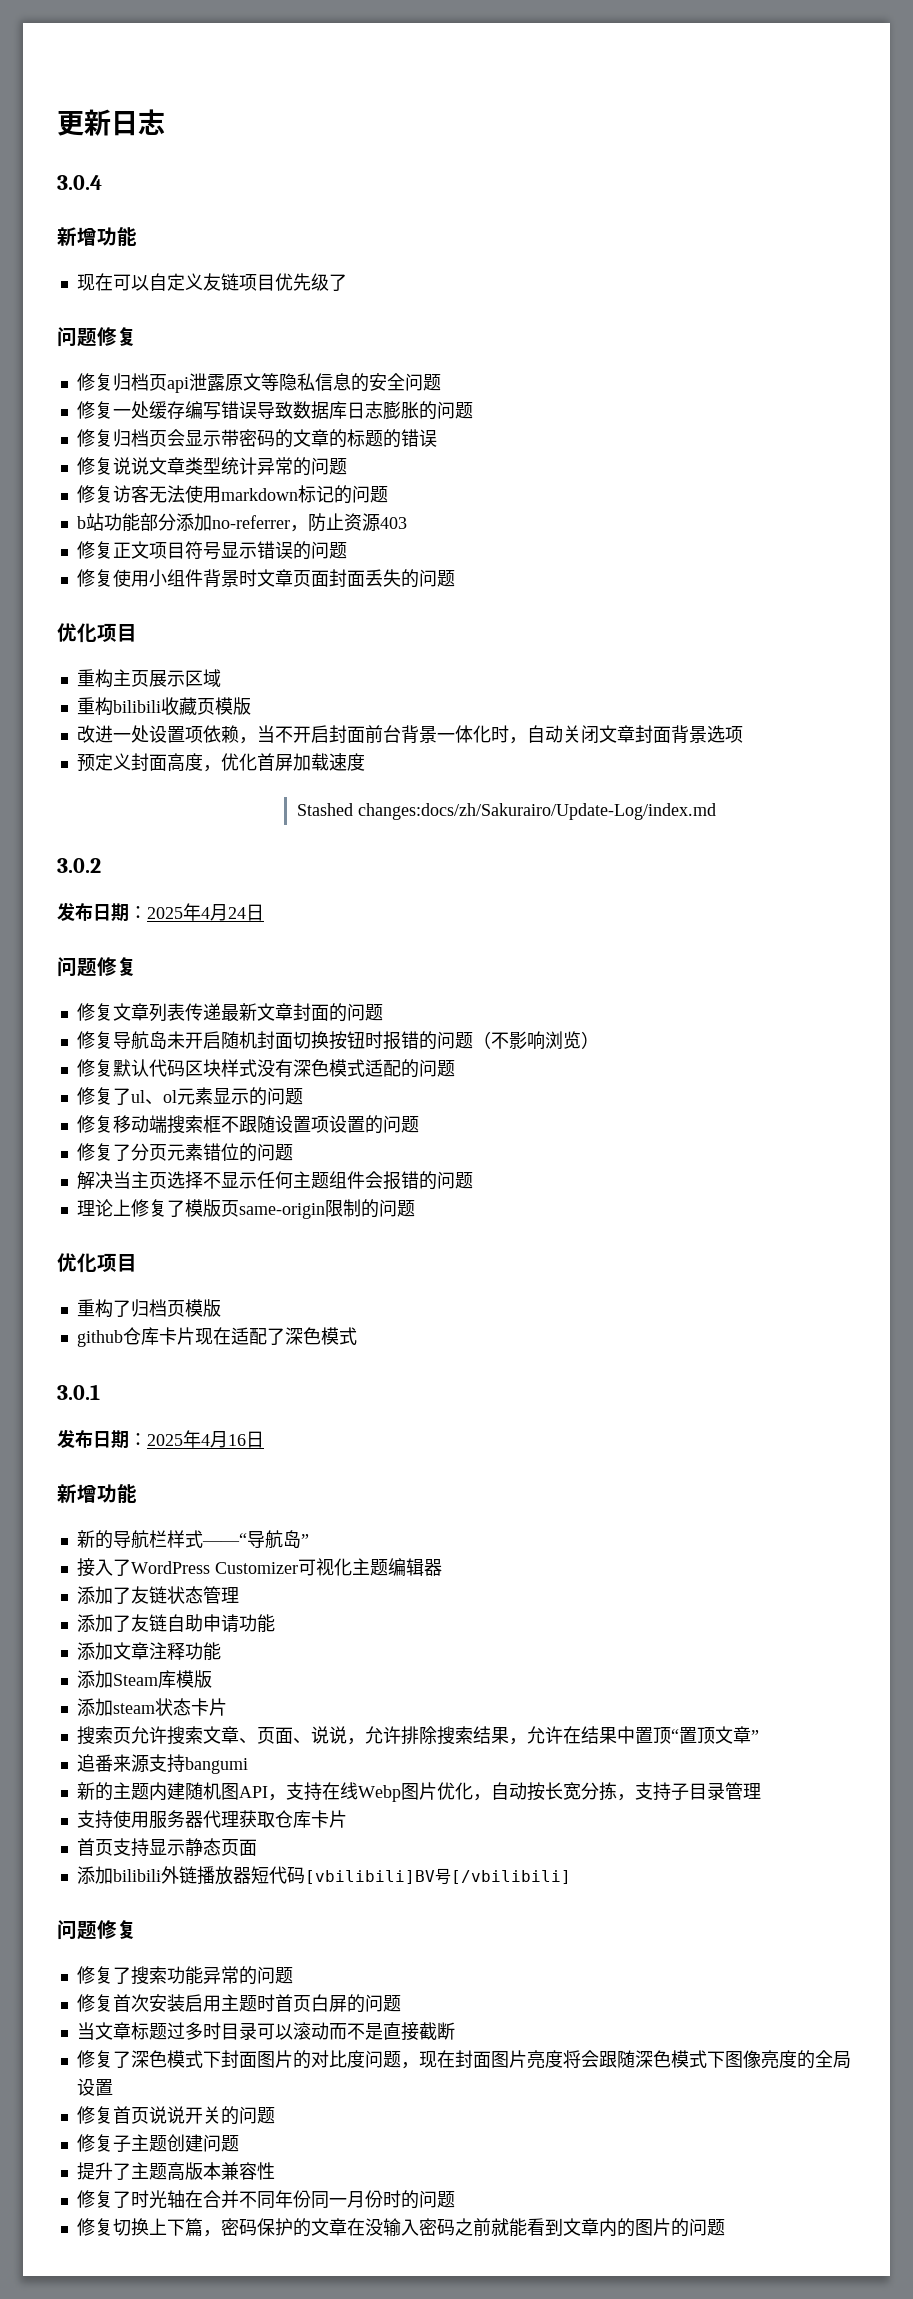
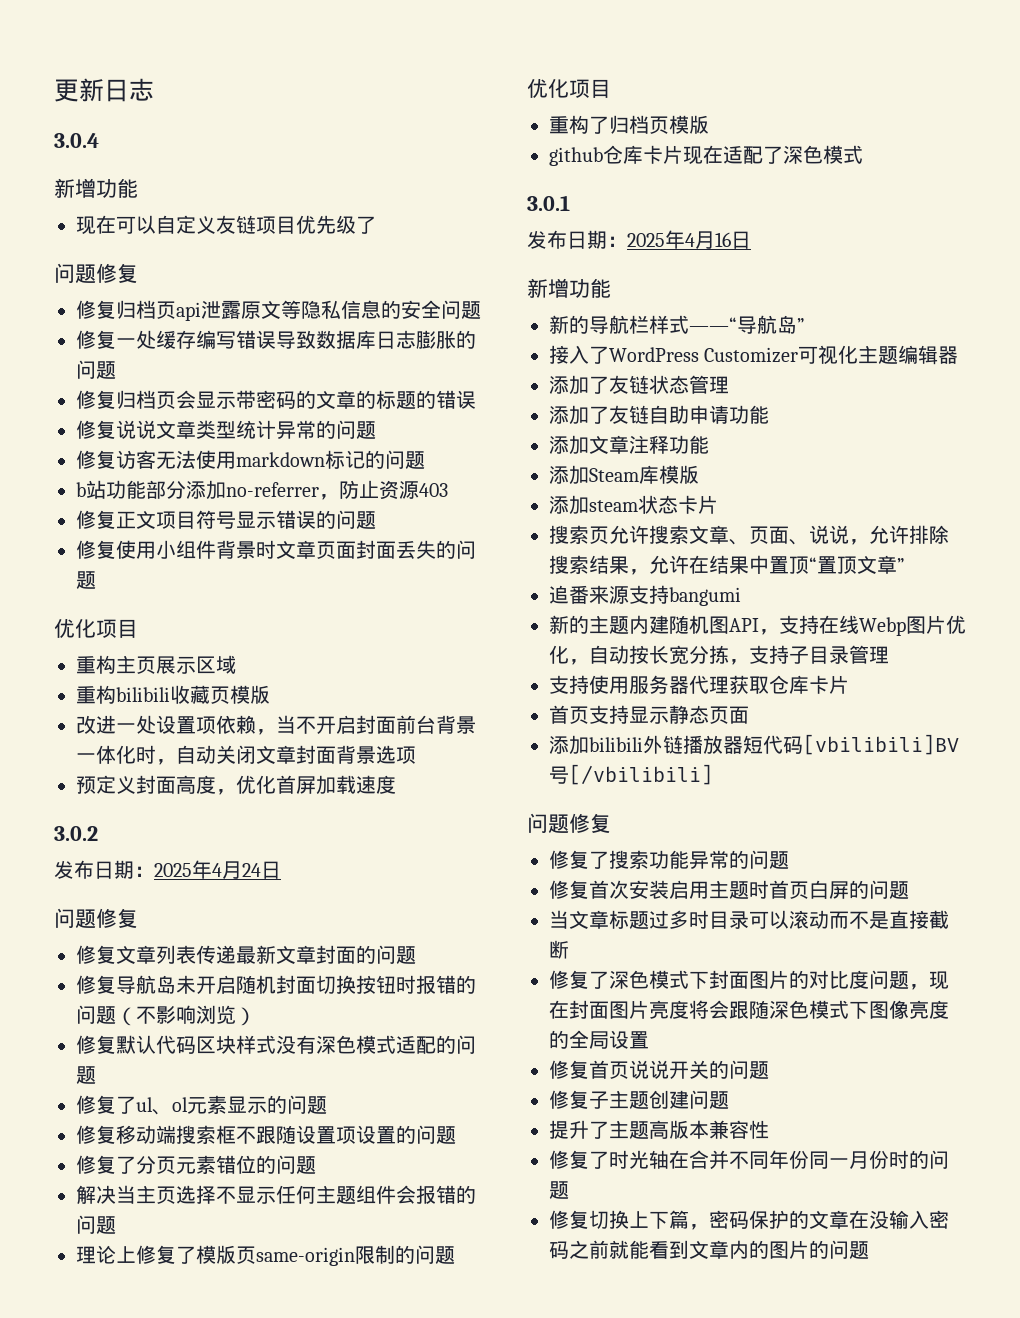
[296,803,716,820] // Stashed changes:docs/zh/Sakurairo/Update-Log/index.md -> (396, 784) none

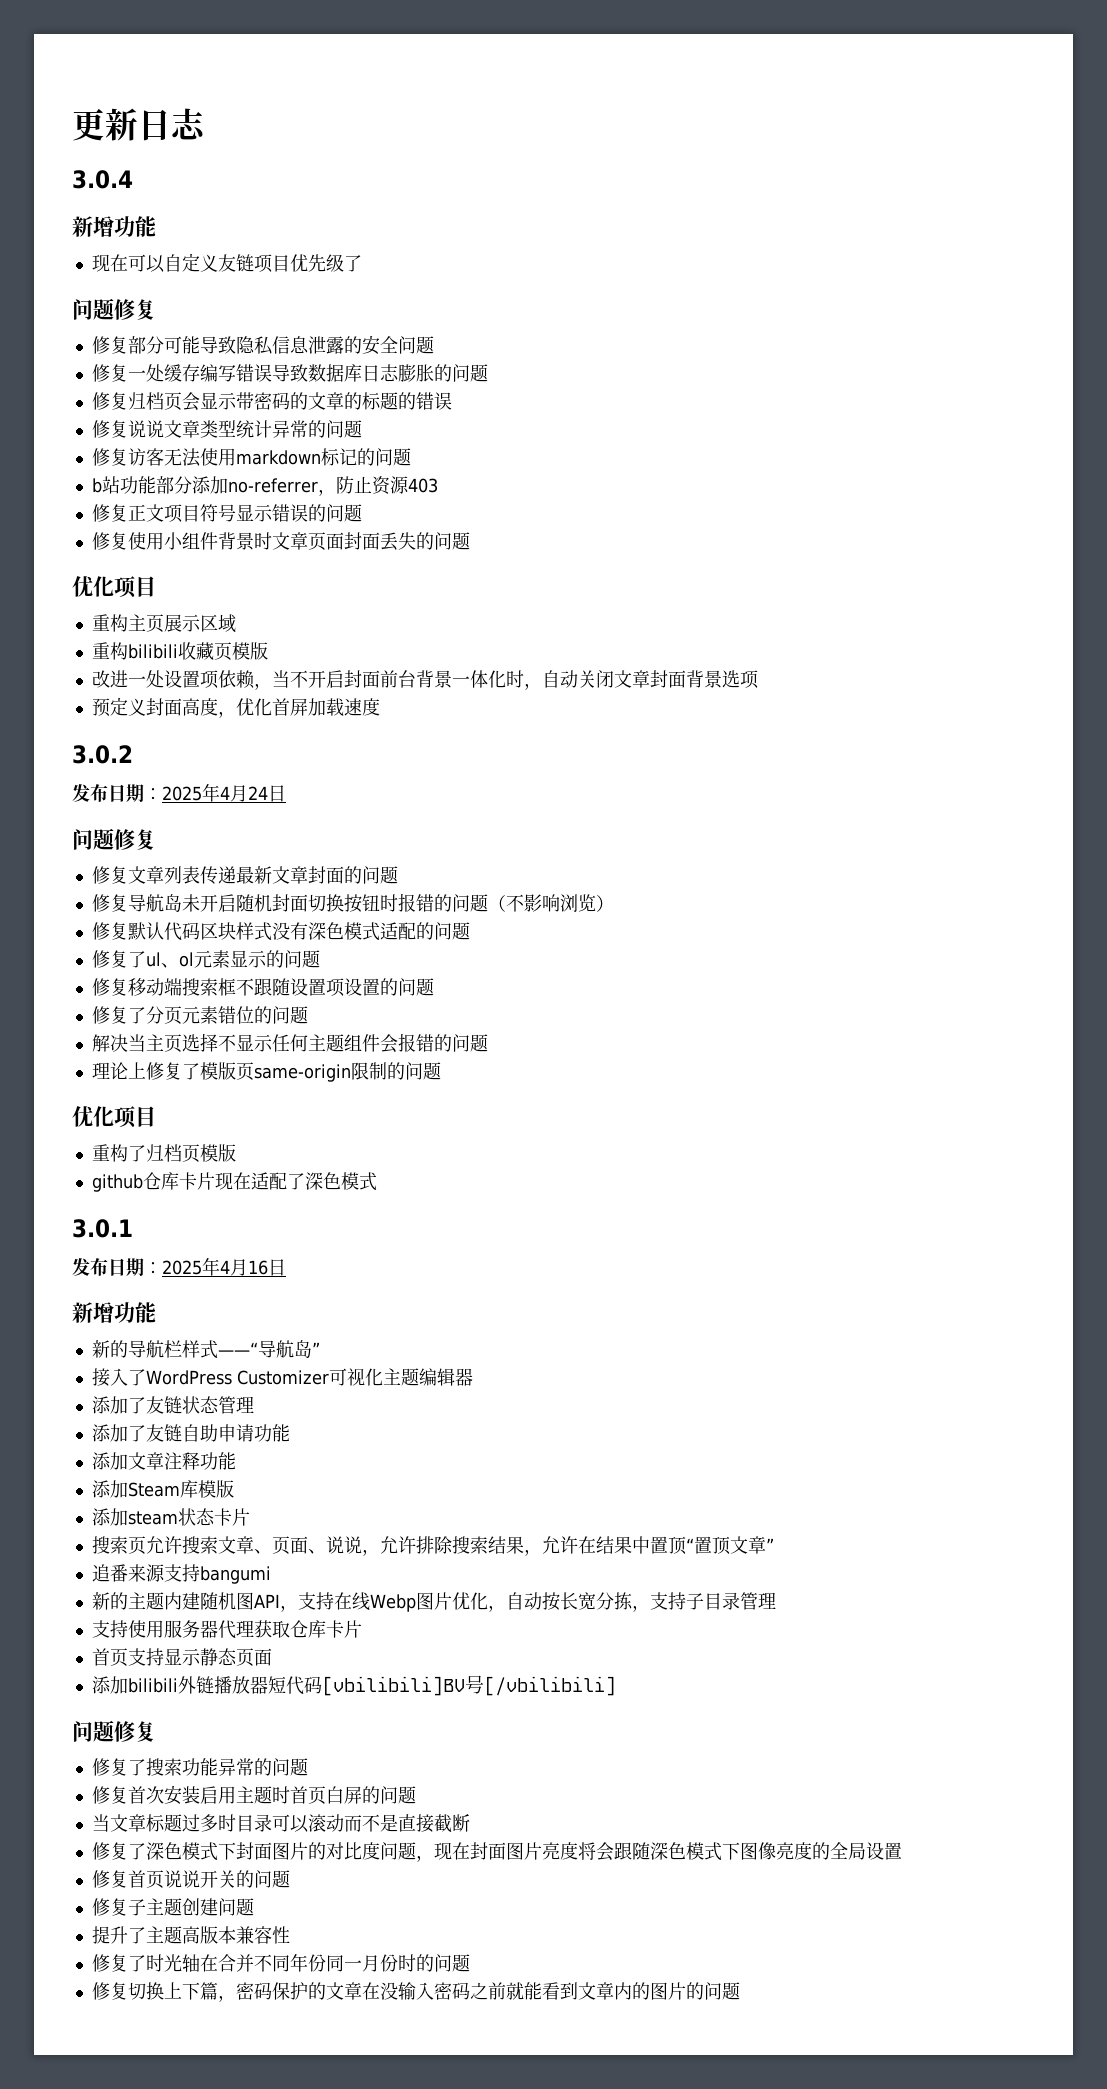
[116,300,301,321] 归档页api泄露原文等 -> [127,336,236,354] 部分可能导致
(381, 309) none -> [307,336,344,354] 泄露

